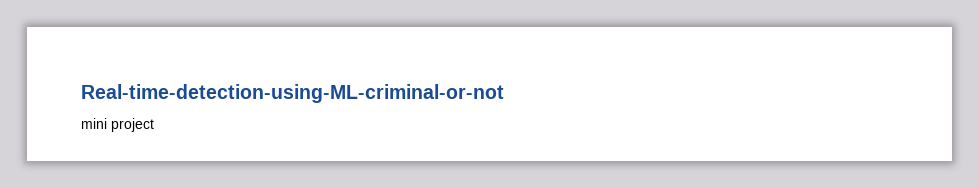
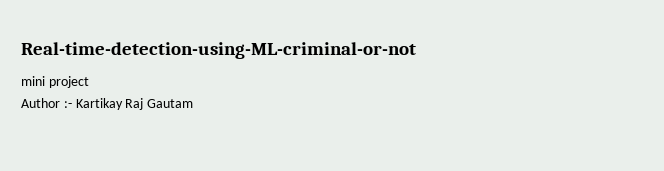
(154, 125) none -> [21,98,194,110] // Author :- Kartikay Raj Gautam

